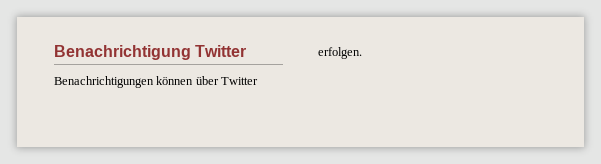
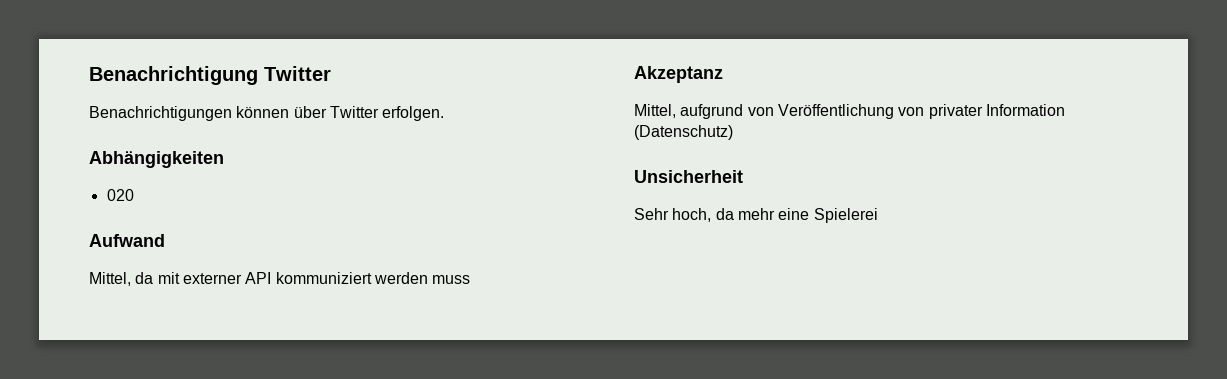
(362, 53) none -> [89,151,224,168] [106,189,134,201] [89,234,165,247] [89,272,471,286] [634,66,723,83] [634,104,1065,119] [634,125,733,140] [634,170,743,183] [634,208,878,223] // Abhängigkeiten // 020 // Aufwand // Mittel, da mit externer API kommuniziert werden muss // Akzeptanz // Mittel, aufgrund von Veröffentlichung von privater Information (Datenschutz) // Unsicherheit // Sehr hoch, da mehr eine Spielerei

